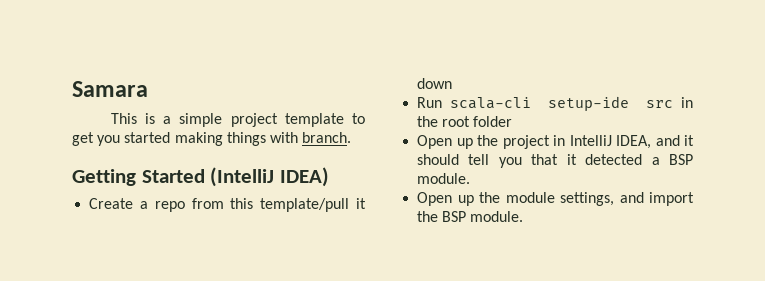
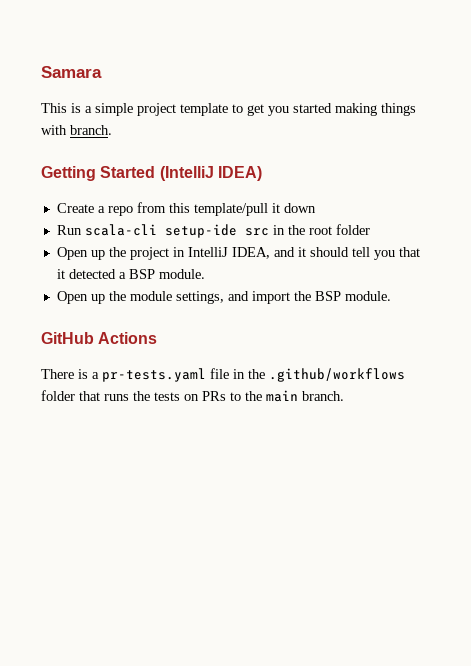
(524, 216) none -> [41,332,158,344] [41,368,405,382] [41,390,344,402] // GitHub Actions // There is a pr-tests.yaml file in the .github/workflows folder that runs the tests on PRs to the main branch.

